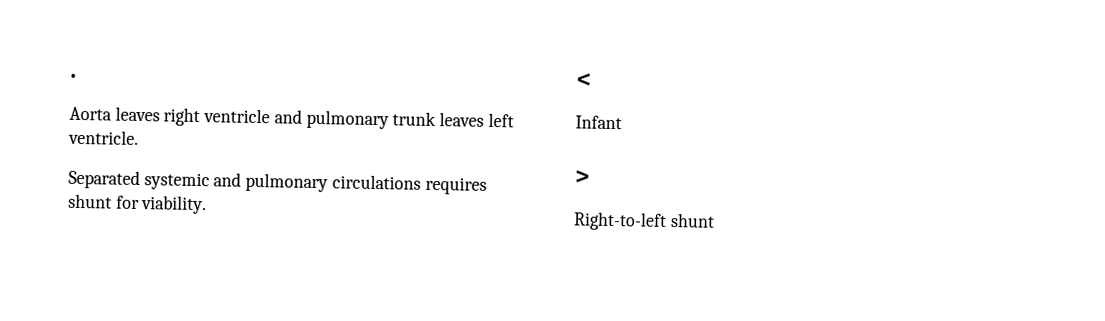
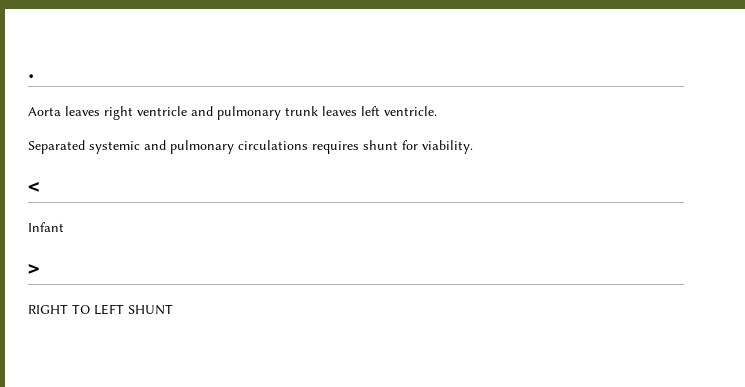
[573,211,715,231] Right-to-left shunt -> [28,304,173,315] RIGHT TO LEFT SHUNT

